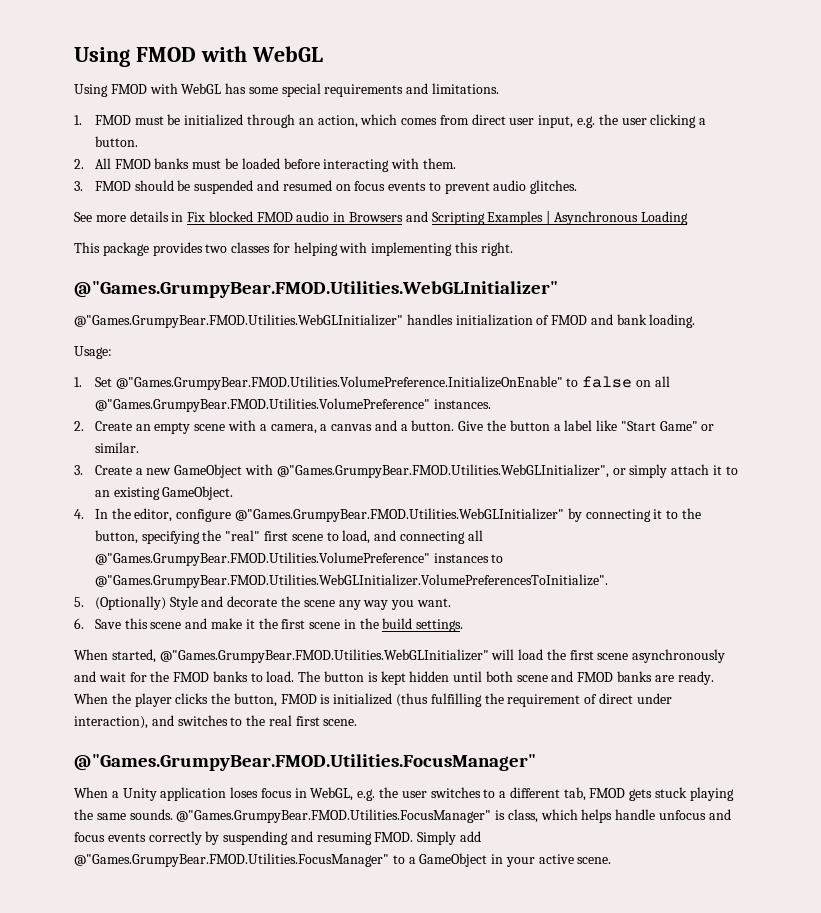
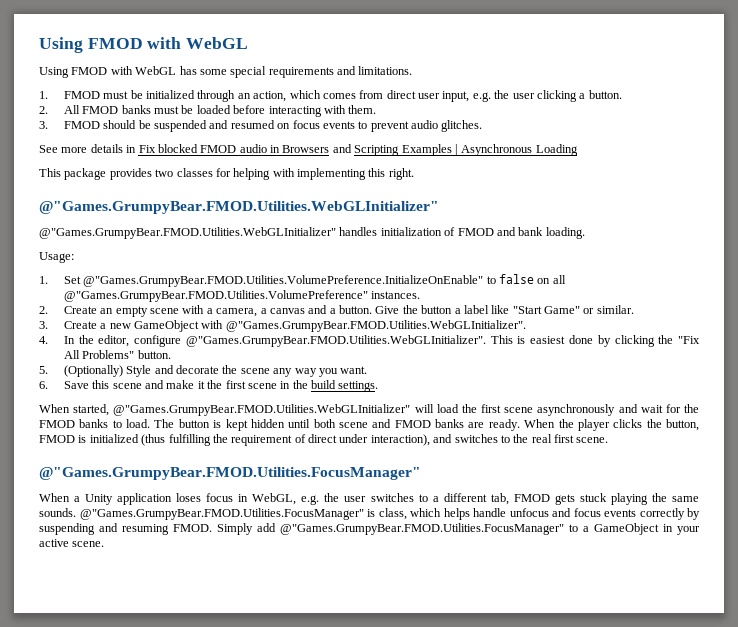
[276,464,738,478] [94,486,234,500] @"Games.GrumpyBear.FMOD.Utilities.WebGLInitializer", or simply attach it to an existing GameObject. -> [225,320,526,332] @"Games.GrumpyBear.FMOD.Utilities.WebGLInitializer".
[234,508,701,522] [94,530,483,544] [94,552,504,566] [94,574,608,588] @"Games.GrumpyBear.FMOD.Utilities.WebGLInitializer" by connecting it to the button, specifying the "real" first scene to load, and connecting all @"Games.GrumpyBear.FMOD.Utilities.VolumePreference" instances to @"Games.GrumpyBear.FMOD.Utilities.WebGLInitializer.VolumePreferencesToInitialize". -> [185,335,700,347] [63,350,171,359] @"Games.GrumpyBear.FMOD.Utilities.WebGLInitializer". This is easiest done by clicking the "Fix All Problems" button.

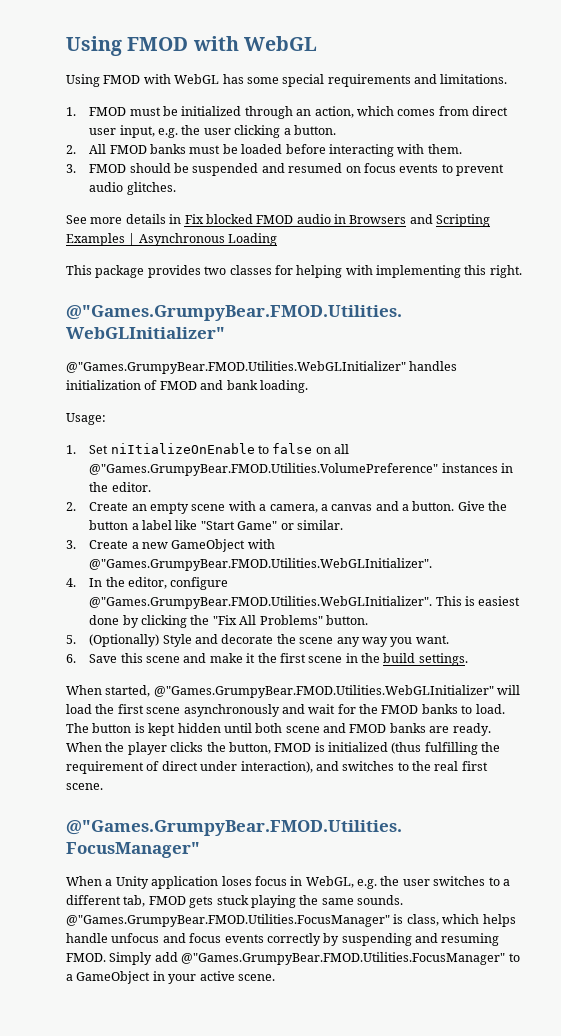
[83,275,484,287] @"Games.GrumpyBear.FMOD.Utilities.VolumePreference.InitializeOnEnable" -> [110,443,255,454] niItializeOnEnable
[371,291,421,299] instances. -> [441,463,514,473] [89,482,151,492] instances in the editor.

